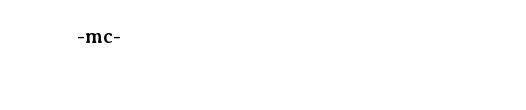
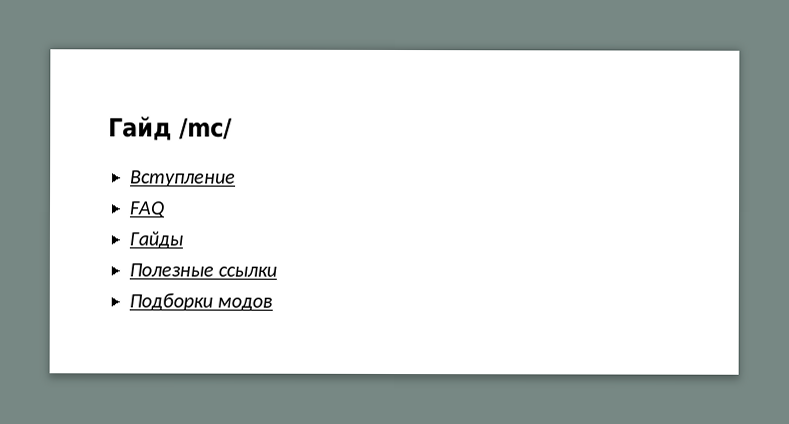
[77,33,121,43] -mc- -> [108,116,233,141] [130,170,236,187] [129,201,165,218] [129,231,183,249] [129,263,278,277] [129,292,274,311] Гайд /mc/ // Вступление // FAQ // Гайды // Полезные ссылки // Подборки модов

